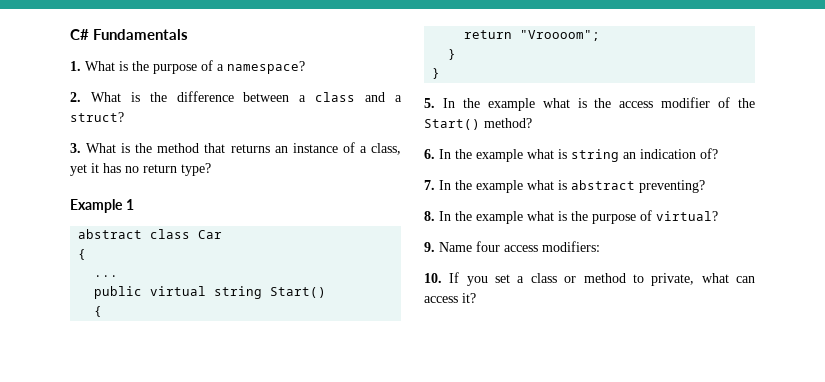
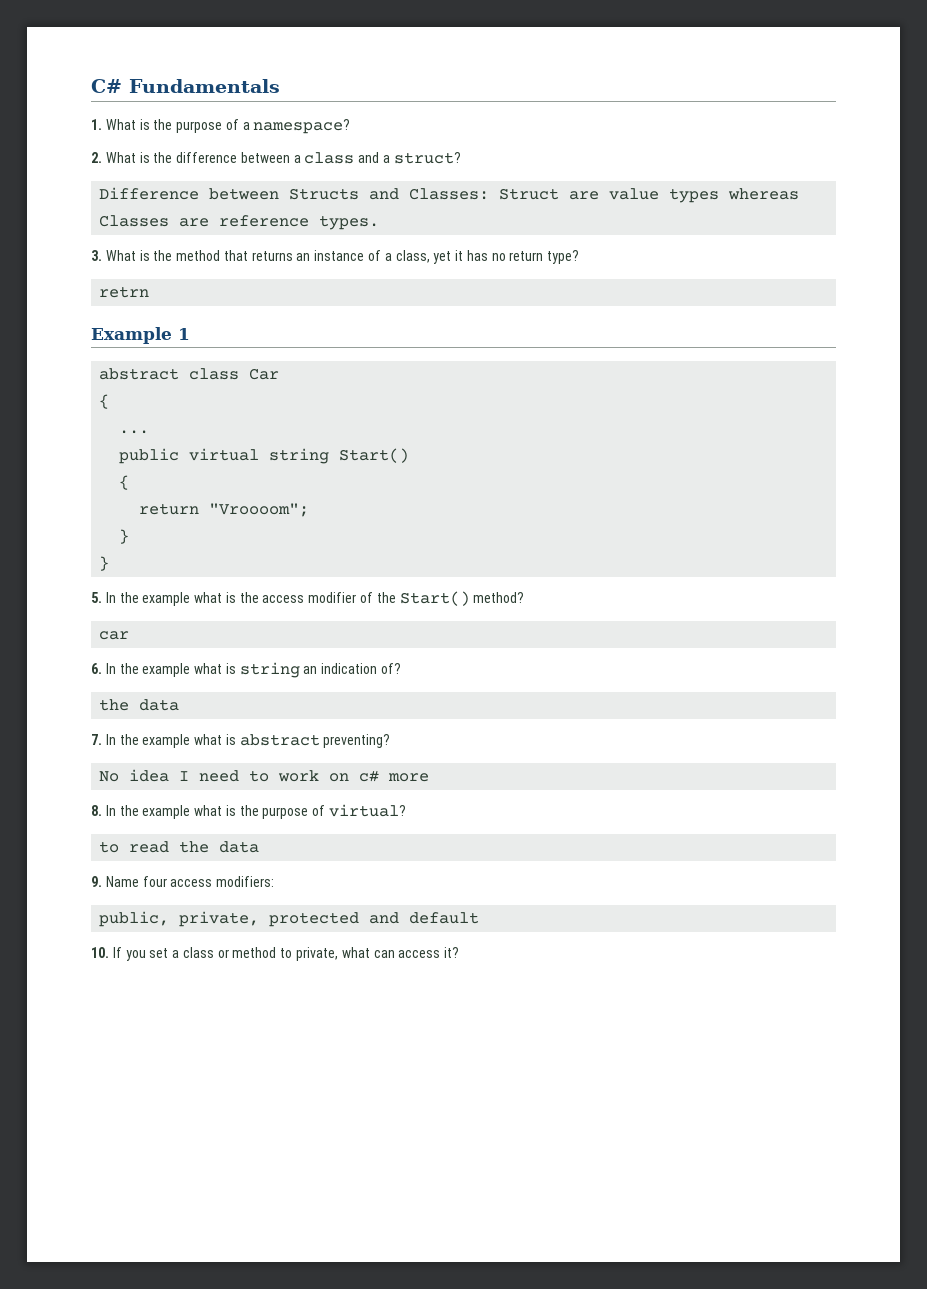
(124, 117) none -> [99,187,800,203] [99,215,380,230] // Difference between Structs and Classes: Struct are value types whereas Classes are reference types.
(211, 169) none -> [99,286,150,298] // retrn
(532, 123) none -> [99,631,130,640] // car
(718, 153) none -> [99,699,180,711] // the data
(705, 186) none -> [99,769,430,782] // No idea I need to work on c# more
(718, 216) none -> [99,841,260,853] // to read the data
(600, 246) none -> [99,911,480,927] // public, private, protected and default

